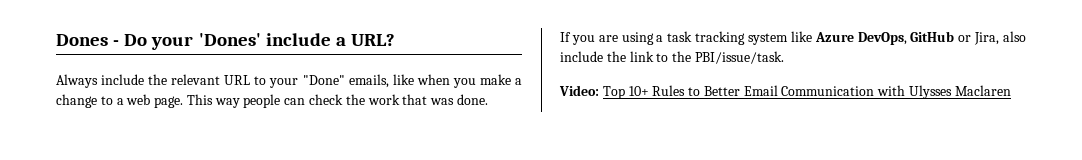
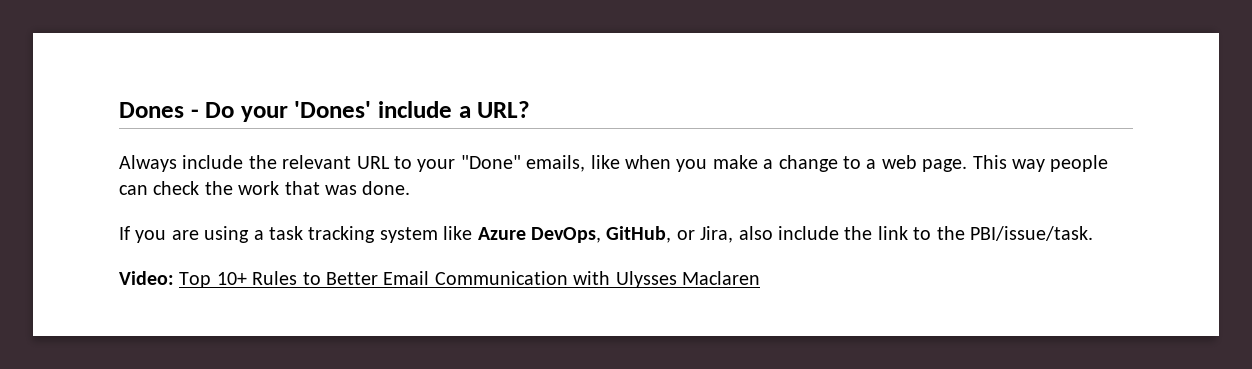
[910,31,955,42] GitHub -> [606,226,672,243] GitHub,

